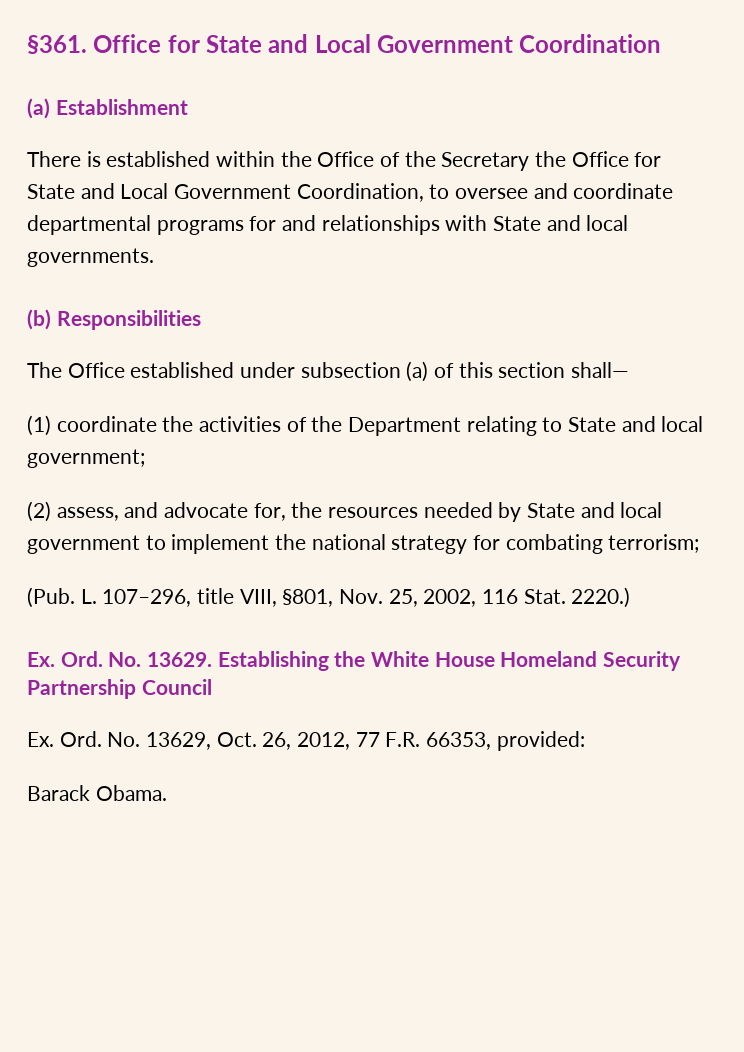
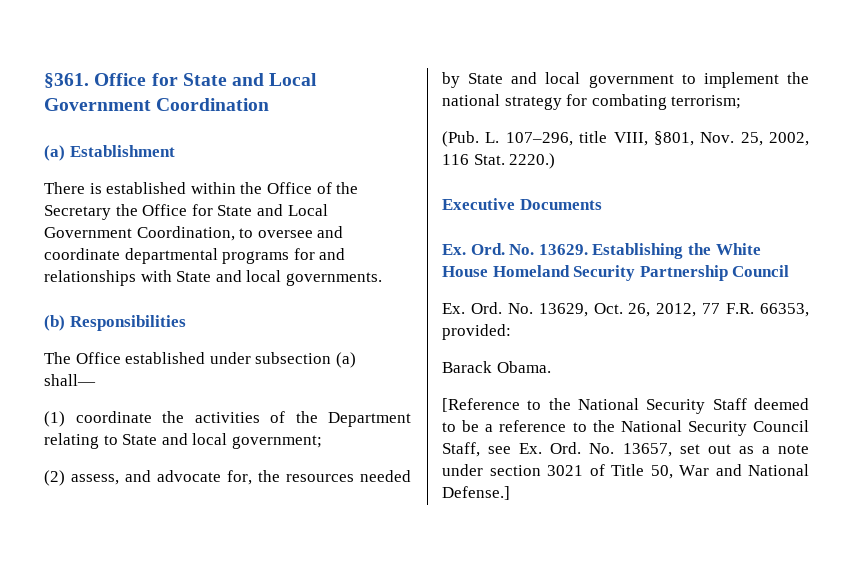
[434,362,566,378] of this section -> (356, 360) none
(631, 597) none -> [442,198,602,210] // Executive Documents
(167, 793) none -> [442,398,809,414] [442,420,809,436] [442,442,809,457] [442,464,809,479] [442,486,510,500] // [Reference to the National Security Staff deemed to be a reference to the National Security Council Staff, see Ex. Ord. No. 13657, set out as a note under section 3021 of Title 50, War and National Defense.]

